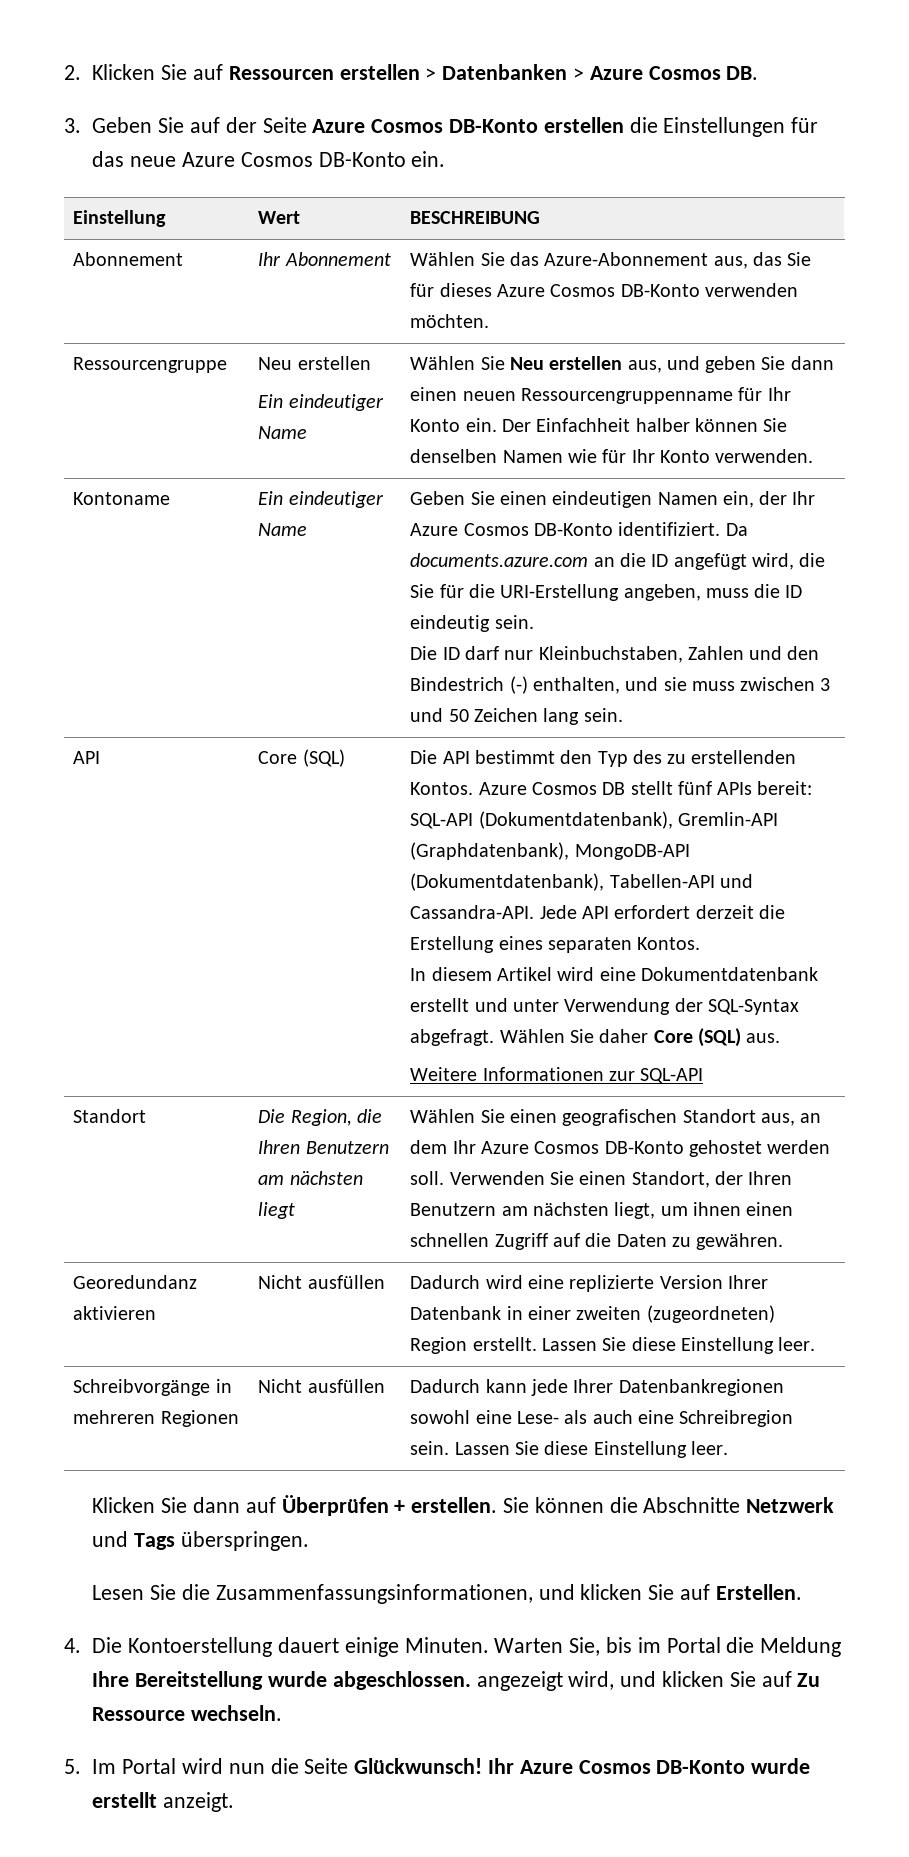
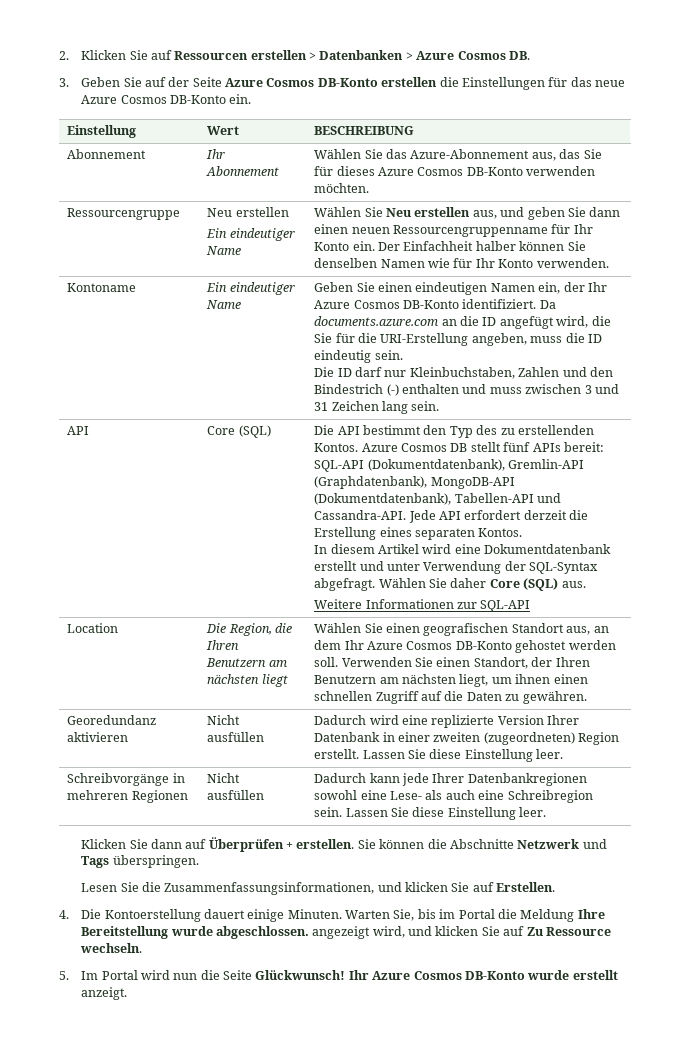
[532,677,687,694] enthalten, und sie -> [402,384,487,394] enthalten und
[448,709,469,722] 50 -> [314,402,329,411] 31
[73,1109,147,1123] Standort -> [67,623,119,633] Location

